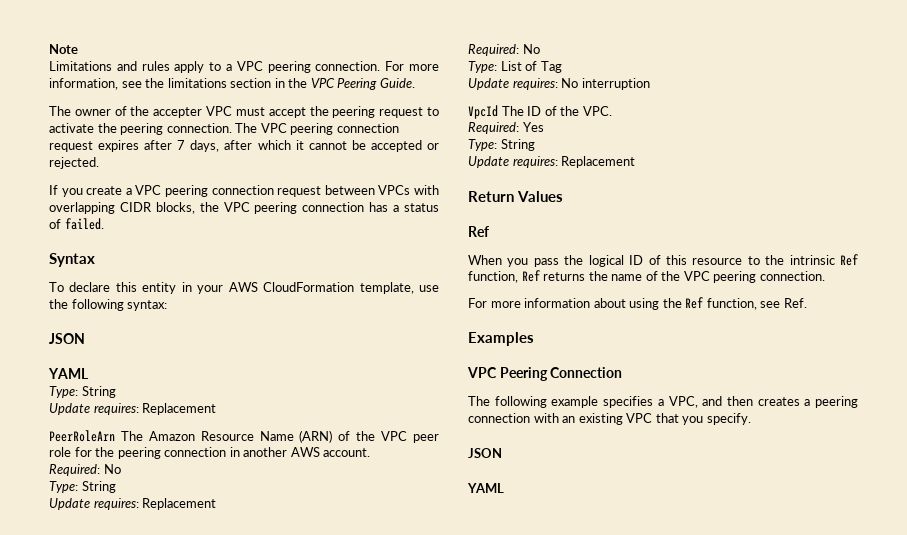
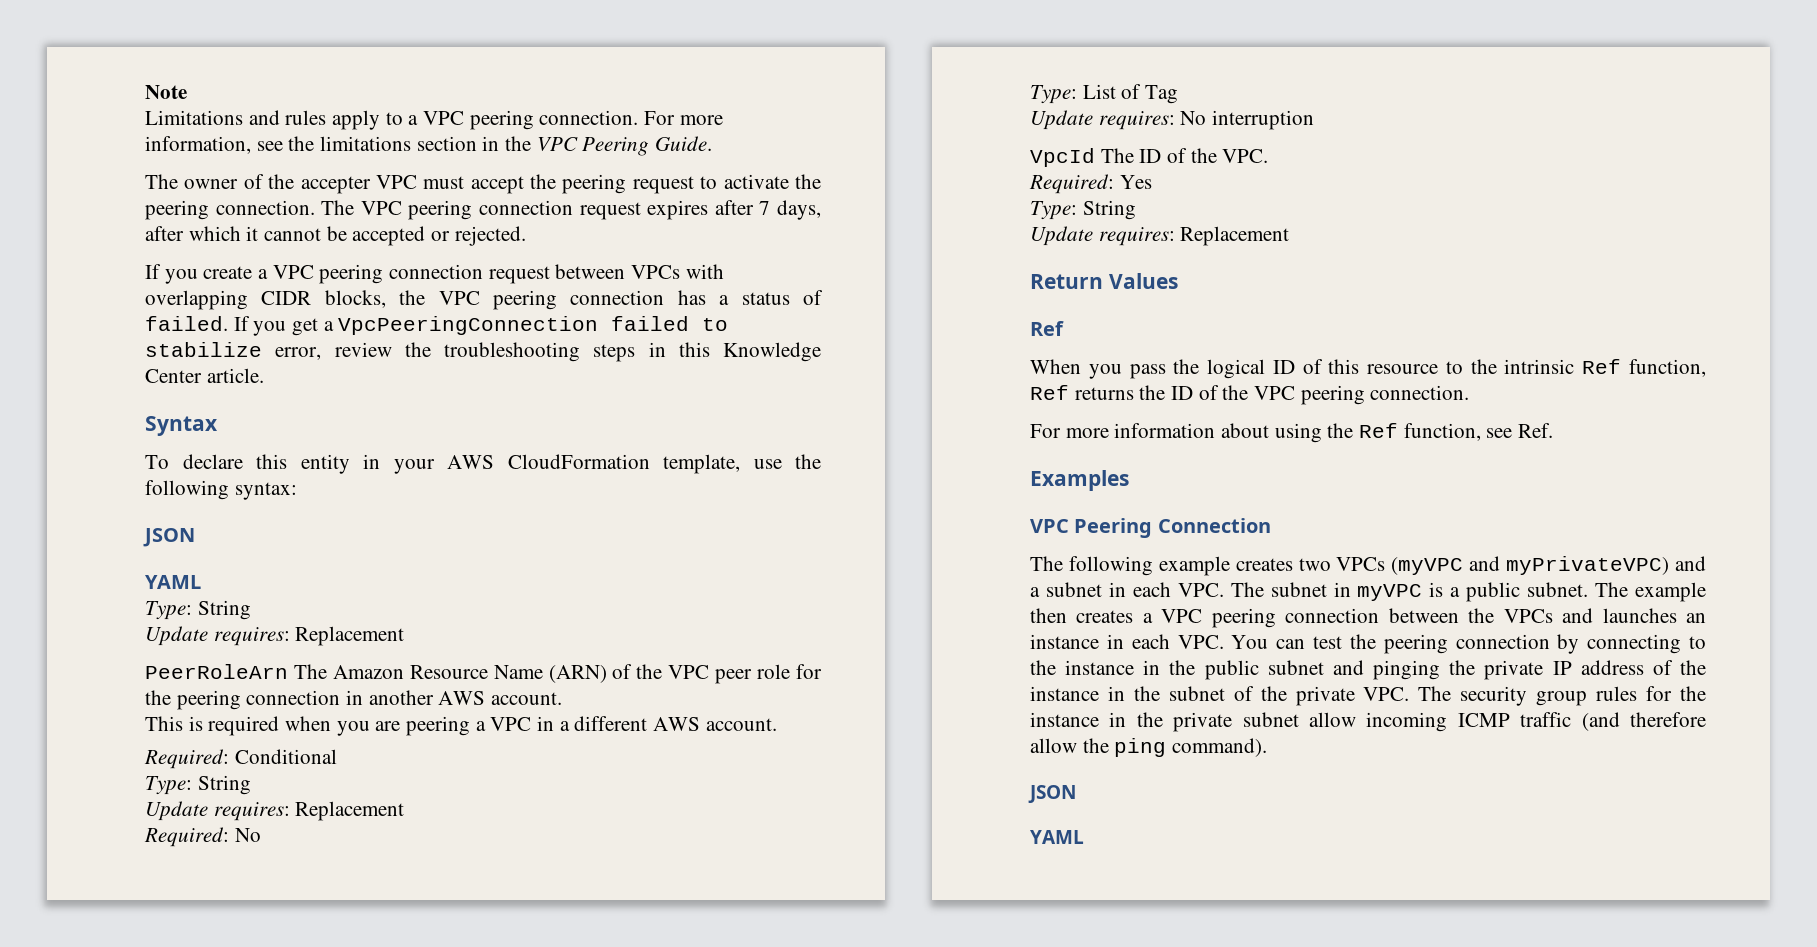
(104, 224) none -> [233,316,729,336] [145,342,821,362] [145,368,264,383] If you get a VpcPeeringConnection failed to stabilize error, review the troubleshooting steps in this Knowledge Center article.
[49,464,121,476] // Required: No -> [145,716,777,736] [144,749,337,769] // This is required when you are peering a VPC in a different AWS account. // Required: Conditional
[611,274,643,281] name -> [1171,386,1194,400] ID
[603,396,723,408] specifies a VPC, and -> [1235,556,1706,575] [1030,582,1706,602] creates two VPCs (myVPC and myPrivateVPC) and a subnet in each VPC. The subnet in myVPC is a public subnet. The example
[815,396,858,408] [468,413,751,425] peering connection with an existing VPC that you specify. -> [1161,608,1706,628] [1030,634,1706,654] [1030,660,1706,680] [1030,686,1706,706] [1030,712,1706,732] [1030,738,1268,757] VPC peering connection between the VPCs and launches an instance in each VPC. You can test the peering connection by connecting to the instance in the public subnet and pinging the private IP address of the instance in the subnet of the private VPC. The security group rules for the instance in the private subnet allow incoming ICMP traffic (and therefore allow the ping command).

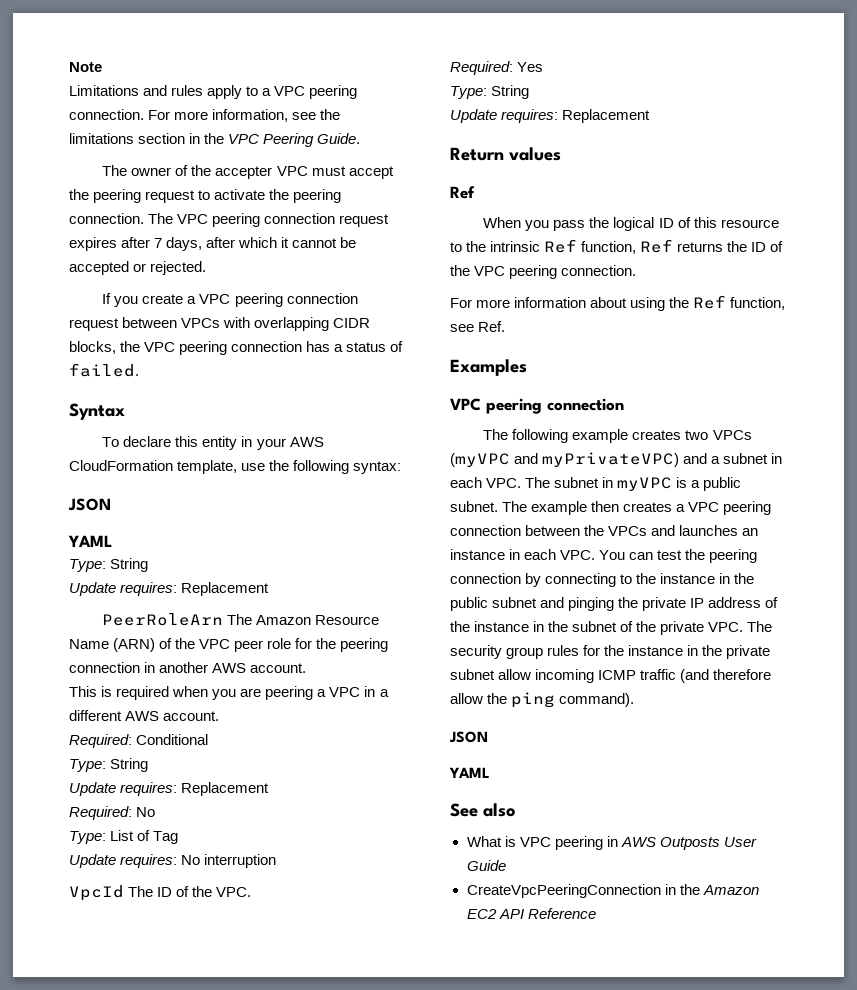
[233,316,729,336] [145,342,821,362] [145,368,264,383] If you get a VpcPeeringConnection failed to stabilize error, review the troubleshooting steps in this Knowledge Center article. -> (139, 370) none
[1108,273,1178,289] Values -> [509,147,561,161] values
[1074,518,1271,538] Peering Connection -> [486,398,624,414] peering connection
(1084, 837) none -> [450,803,516,817] [466,836,757,850] [466,860,506,871] [466,884,759,898] [466,908,596,919] // See also // What is VPC peering in AWS Outposts User Guide // CreateVpcPeeringConnection in the Amazon EC2 API Reference

